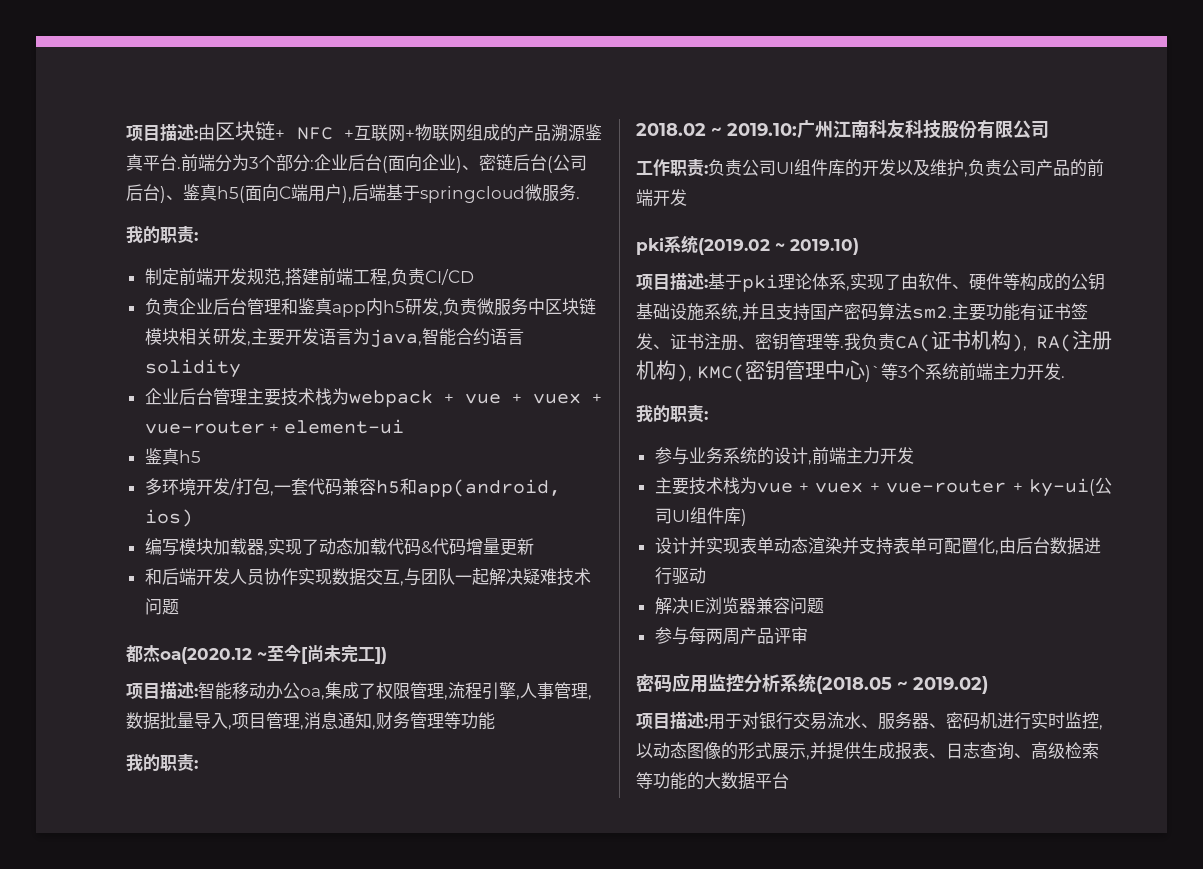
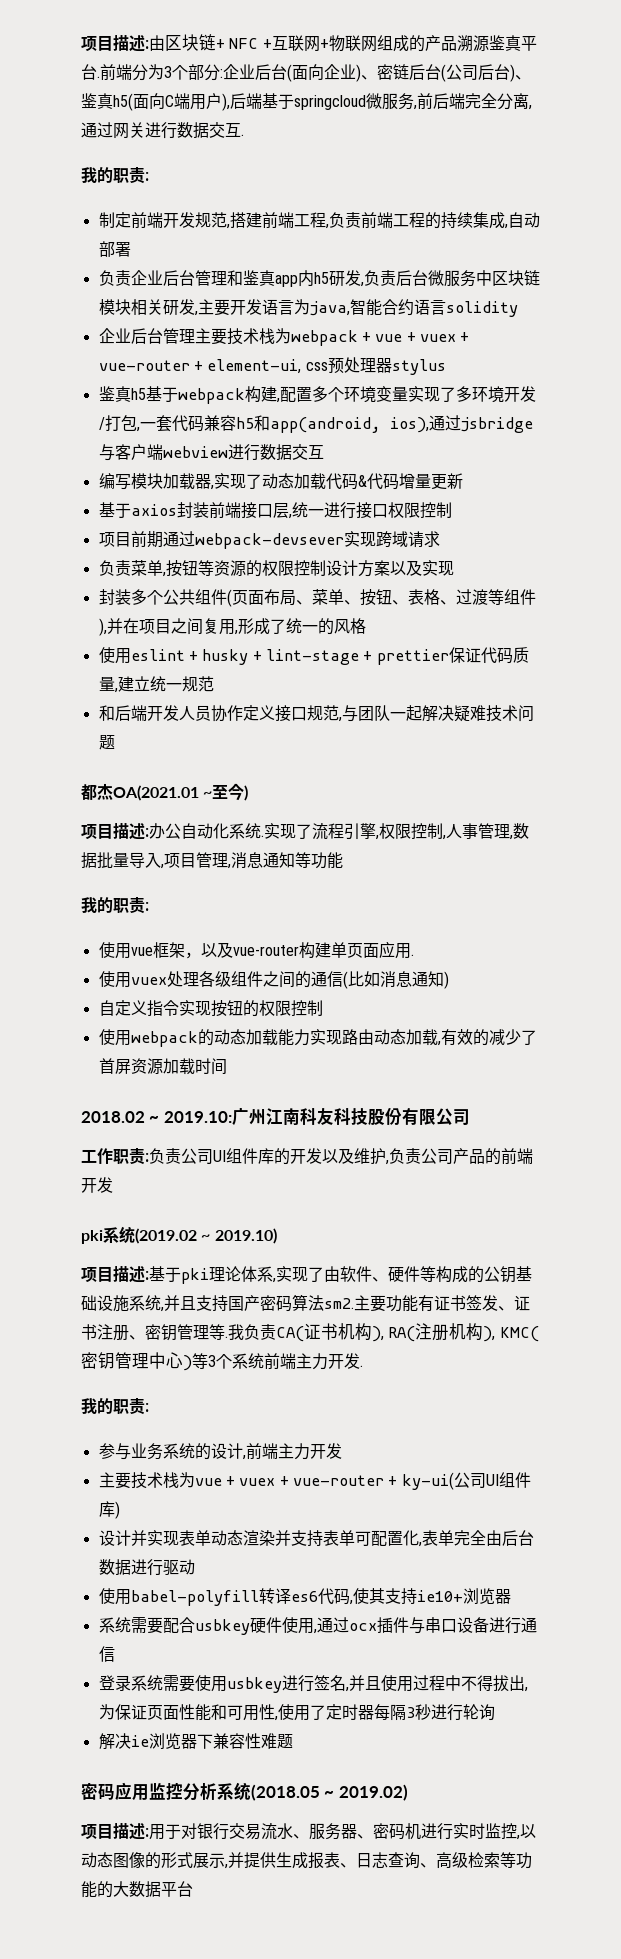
(576, 192) none -> [413,93,532,110] [81,122,241,139] ,前后端完全分离,通过网关进行数据交互
[424,269,474,285] CI/CD -> [360,212,540,229] [98,241,131,257] 前端工程的持续集成,自动部署
(477, 306) none -> [395,270,428,286] 后台
[283,419,404,434] [144,448,201,465] element-ui // 鉴真h5 // -> [207,357,446,375] [98,386,456,404] element-ui, css预处理器stylus // 鉴真h5基于webpack构建,配置多个环境变量实现了
[144,509,193,527] ios) -> [389,415,533,433] [98,444,324,461] ios),通过jsbridge与客户端webview进行数据交互
(534, 546) none -> [98,502,452,519] [98,531,440,549] [98,560,454,577] [98,589,536,607] [98,618,366,636] [98,647,529,665] [98,676,214,693] // 基于axios封装前端接口层,统一进行接口权限控制 // 项目前期通过webpack-devsever实现跨域请求 // 负责菜单,按钮等资源的权限控制设计方案以及实现 // 封装多个公共组件(页面布局、菜单、按钮、表格、过渡等组件),并在项目之间复用,形成了统一的风格 // 使用eslint + husky + lint-stage + prettier保证代码质量,建立统一规范
[297,568,400,586] 实现数据交互 -> [242,705,339,722] 定义接口规范
[160,647,252,664] oa(2020.12 -> [113,785,199,801] OA(2021.01
[301,645,387,664] [126,682,516,700] [尚未完工]) // 项目描述:智能移动办公oa,集成了权限管理,流程引擎 -> [244,785,249,801] [81,823,443,840] ) // 项目描述:办公自动化系统.实现了流程引擎,权限控制
[372,712,444,730] ,财务管理 -> (295, 860) none
(198, 764) none -> [98,941,414,959] [98,971,449,989] [98,1000,323,1017] [98,1029,537,1047] [98,1058,227,1075] // 使用vue框架，以及vue-router构建单页面应用. // 使用vuex处理各级组件之间的通信(比如消息通知) // 自定义指令实现按钮的权限控制 // 使用webpack的动态加载能力实现路由动态加载,有效的减少了首屏资源加载时间
[864,365,881,382] )` -> [183,1355,192,1371] )
(999, 552) none -> [421,1530,486,1546] 表单完全
[654,597,824,615] [654,627,808,645] 解决IE浏览器兼容问题 // 参与每两周产品评审 -> [98,1588,511,1606] [98,1617,537,1635] [98,1646,115,1662] [98,1675,528,1693] [98,1704,495,1721] [98,1733,293,1750] 使用babel-polyfill转译es6代码,使其支持ie10+浏览器 // 系统需要配合usbkey硬件使用,通过ocx插件与串口设备进行通信 // 登录系统需要使用usbkey进行签名,并且使用过程中不得拔出,为保证页面性能和可用性,使用了定时器每隔3秒进行轮询 // 解决ie浏览器下兼容性难题

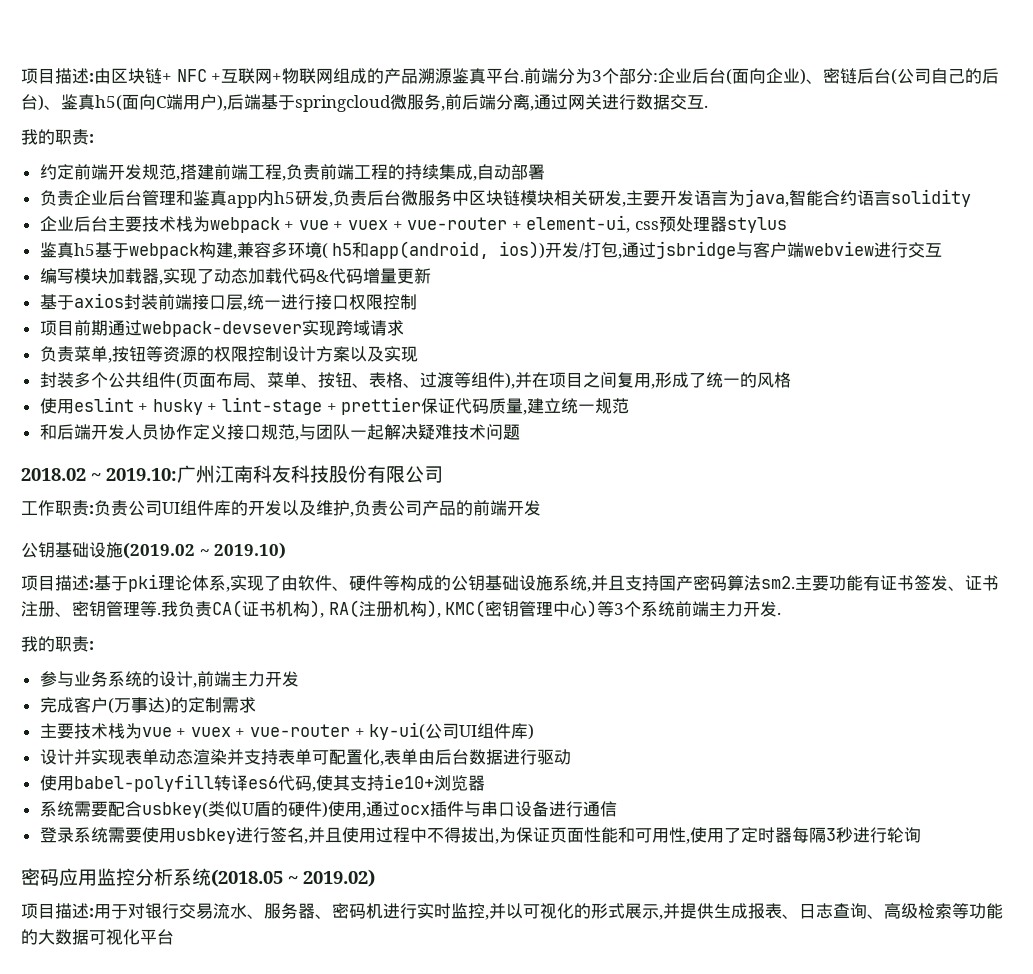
(478, 72) none -> [931,68,983,84] 自己的
[465,93,497,109] 完全 -> (496, 102) none
[98,212,115,228] 制 -> [39,164,57,180] 约
[162,328,195,344] 管理 -> (108, 224) none
[279,386,536,403] [98,415,429,433] 配置多个环境变量实现了多环境开发/打包,一套代码兼容h5和app(android, ios), -> [236,241,623,259] 兼容多环境( h5和app(android, ios))开发/打包,
[259,444,292,461] 数据 -> (909, 250) none
[81,783,249,801] [81,823,529,840] [81,852,343,869] [81,897,149,914] [98,941,414,959] [98,971,449,989] [98,1000,323,1017] [98,1029,537,1047] [98,1058,227,1075] // 都杰OA(2021.01 ~至今) // 项目描述:办公自动化系统.实现了流程引擎,权限控制,人事管理,数据批量导入,项目管理,消息通知等功能 // 我的职责: // 使用vue框架，以及vue-router构建单页面应用. // 使用vuex处理各级组件之间的通信(比如消息通知) // 自定义指令实现按钮的权限控制 // 使用webpack的动态加载能力实现路由动态加载,有效的减少了首屏资源加载时间 -> (520, 432) none
[81,1226,135,1244] pki系统 -> [21,542,123,558] 公钥基础设施
(342, 1451) none -> [39,697,256,714] // 完成客户(万事达)的定制需求
[453,1530,486,1546] 完全 -> (418, 757) none
[194,1617,282,1635] usbkey硬件 -> [141,801,328,818] usbkey(类似U盾的硬件)
[98,1733,293,1750] // 解决ie浏览器下兼容性难题 -> (921, 835) none
[520,1824,536,1838] [81,1852,145,1868] 以动态图像 -> [489,903,574,919] 并以可视化
(161, 1889) none -> [89,929,140,945] 可视化

